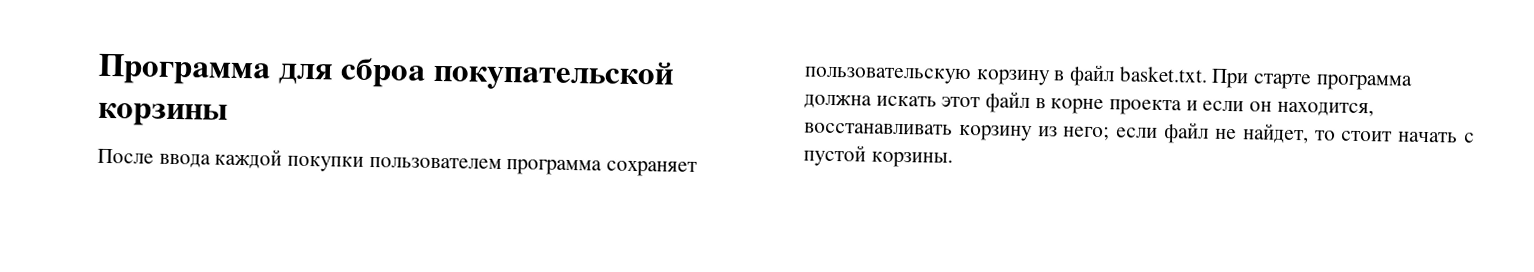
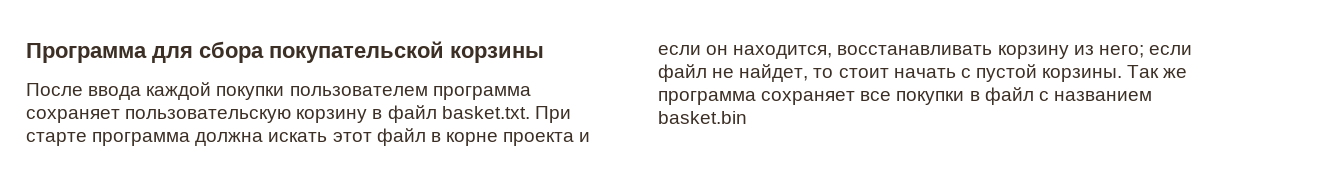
[339,57,426,88] сброа -> [199,41,264,63] сбора
(953, 159) none -> [1127,65,1188,78] [658,87,1152,105] [658,111,747,124] Так же программа сохраняет все покупки в файл с названием basket.bin

